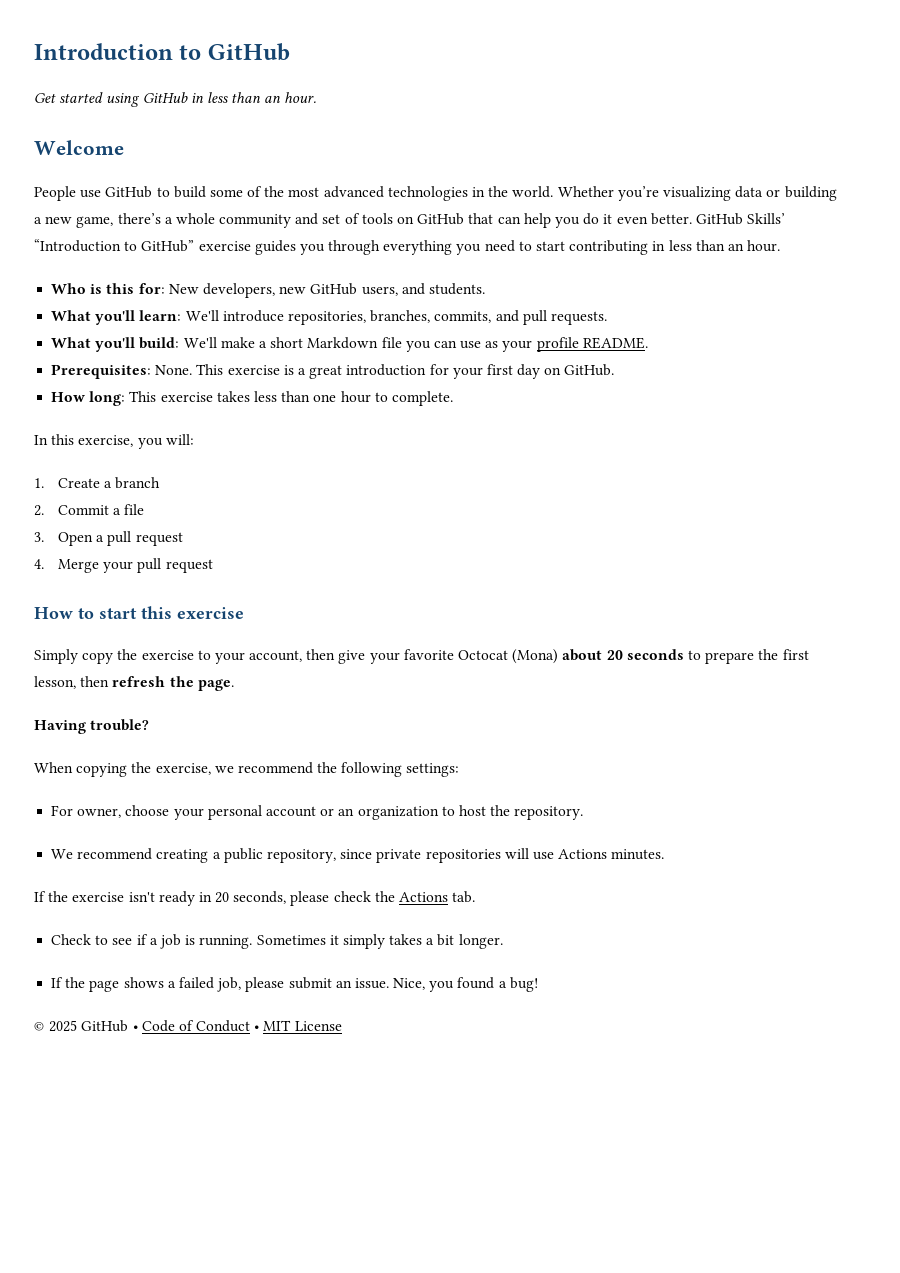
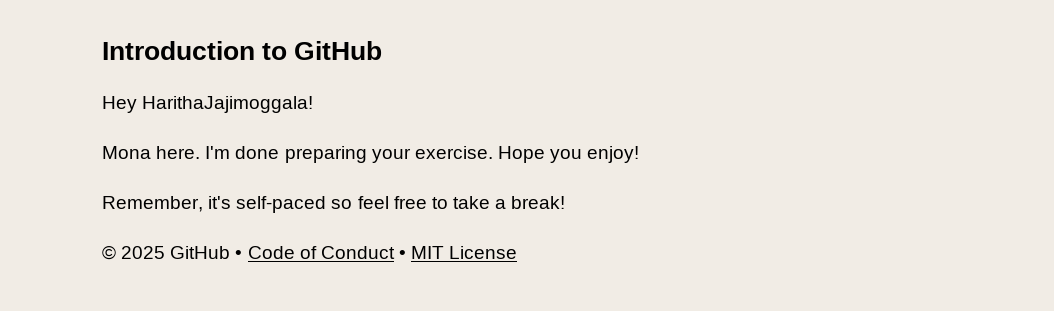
[34,92,317,107] [34,140,124,155] [34,186,837,201] [34,213,786,228] [34,239,781,255] [51,283,485,298] [51,310,607,325] [51,337,648,352] [51,364,615,379] [51,391,453,406] [34,434,194,449] [34,477,161,489] [34,504,145,516] [34,531,183,546] [34,558,213,573] [34,606,244,619] [34,649,809,664] [34,676,234,691] [34,719,150,734] [34,762,460,777] [51,805,584,820] [51,848,665,863] [34,891,476,906] [51,934,503,949] [51,977,538,992] Get started using GitHub in less than an hour. // Welcome // People use GitHub to build some of the most advanced technologies in the world. Whether you’re visualizing data or building a new game, there’s a whole community and set of tools on GitHub that can help you do it even better. GitHub Skills’ “Introduction to GitHub” exercise guides you through everything you need to start contributing in less than an hour. // Who is this for: New developers, new GitHub users, and students. // What you'll learn: We'll introduce repositories, branches, commits, and pull requests. // What you'll build: We'll make a short Markdown file you can use as your profile README. // Prerequisites: None. This exercise is a great introduction for your first day on GitHub. // How long: This exercise takes less than one hour to complete. // In this exercise, you will: // 1. Create a branch // 2. Commit a file // 3. Open a pull request // 4. Merge your pull request // How to start this exercise // Simply copy the exercise to your account, then give your favorite Octocat (Mona) about 20 seconds to prepare the first lesson, then refresh the page. // Having trouble? // When copying the exercise, we recommend the following settings: // For owner, choose your personal account or an organization to host the repository. // We recommend creating a public repository, since private repositories will use Actions minutes. // If the exercise isn't ready in 20 seconds, please check the Actions tab. // Check to see if a job is running. Sometimes it simply takes a bit longer. // If the page shows a failed job, please submit an issue. Nice, you found a bug! -> [102,96,314,113] [102,146,640,163] [102,196,566,213] Hey HarithaJajimoggala! // Mona here. I'm done preparing your exercise. Hope you enjoy! // Remember, it's self-paced so feel free to take a break!

